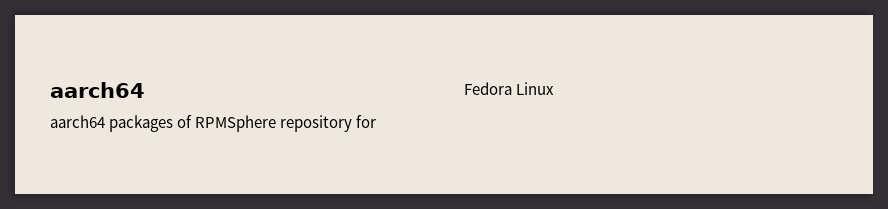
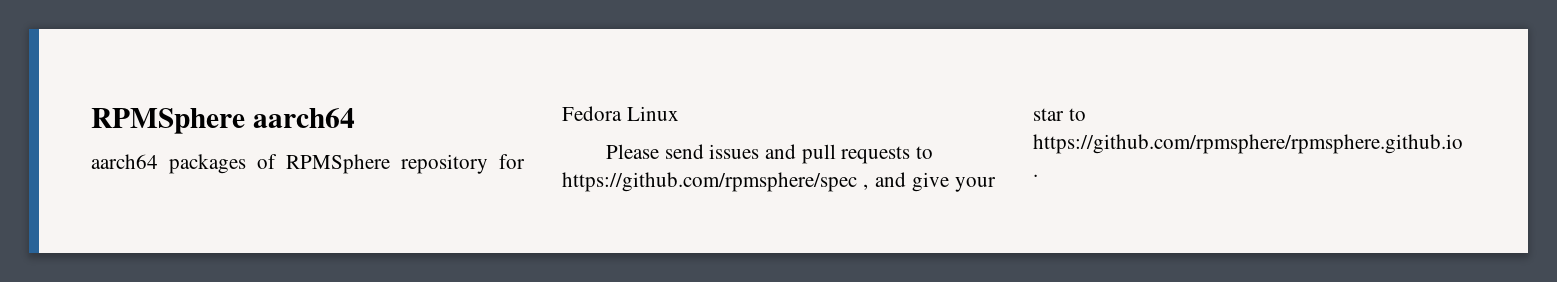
(50, 90) none -> [91,108,245,134] RPMSphere
(555, 88) none -> [605,144,933,164] [562,172,996,192] [1033,108,1086,121] [1033,134,1463,154] [1033,174,1038,177] // Please send issues and pull requests to https://github.com/rpmsphere/spec , and give your star to https://github.com/rpmsphere/rpmsphere.github.io .

